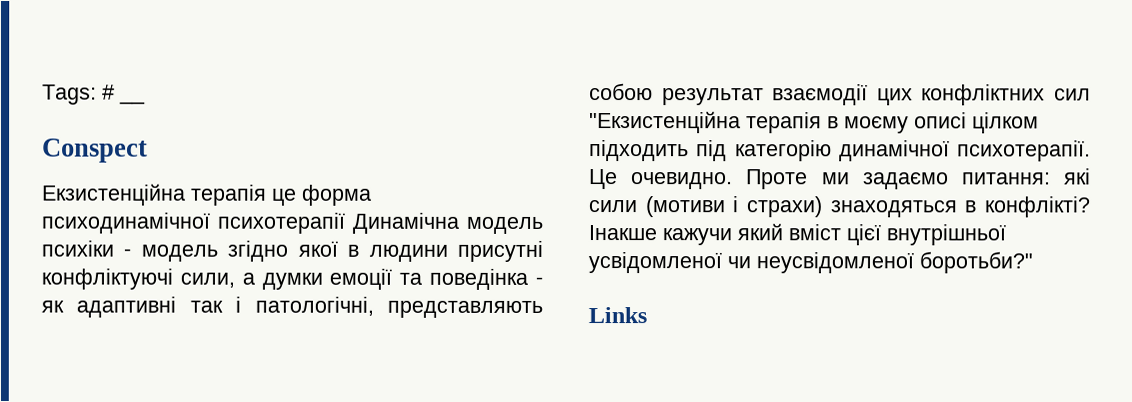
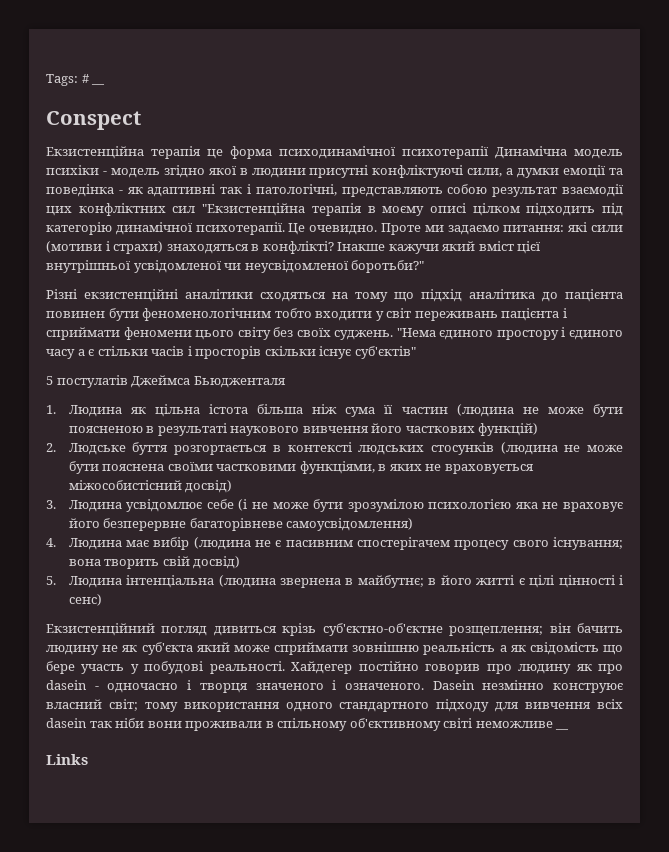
(1033, 262) none -> [46,289,623,302] [46,308,567,321] [46,327,623,340] [46,346,416,359] [46,375,286,388] [46,404,623,417] [68,423,539,436] [46,442,623,455] [68,461,534,474] [68,480,233,493] [46,499,623,512] [68,518,414,531] [46,537,623,550] [68,556,241,569] [46,575,623,588] [68,594,102,606] [46,623,623,636] [46,642,624,655] [46,661,623,674] [46,680,623,693] [46,699,624,712] [46,718,553,731] [555,728,570,730] // Різні екзистенційні аналітики сходяться на тому що підхід аналітика до пацієнта повинен бути феноменологічним тобто входити у світ переживань пацієнта і сприймати феномени цього світу без своїх суджень. "Нема єдиного простору і єдиного часу а є стільки часів і просторів скільки існує суб'єктів" // 5 постулатів Джеймса Бьюдженталя // 1. Людина як цільна істота більша ніж сума її частин (людина не може бути поясненою в результаті наукового вивчення його часткових функцій) // 2. Людське буття розгортається в контексті людських стосунків (людина не може бути пояснена своїми частковими функціями, в яких не враховується міжособистісний досвід) // 3. Людина усвідомлює себе (і не може бути зрозумілою психологією яка не враховує його безперервне багаторівневе самоусвідомлення) // 4. Людина має вибір (людина не є пасивним спостерігачем процесу свого існування; вона творить свій досвід) // 5. Людина інтенціальна (людина звернена в майбутнє; в його житті є цілі цінності і сенс) // Екзистенційний погляд дивиться крізь суб'єктно-об'єктне розщеплення; він бачить людину не як суб'єкта який може сприймати зовнішню реальність а як свідомість що бере участь у побудові реальності. Хайдегер постійно говорив про людину як про dasein - одночасно і творця значеного і означеного. Dasein незмінно конструює власний світ; тому використання одного стандартного підходу для вивчення всіх dasein так ніби вони проживали в спільному об'єктивному світі неможливе __

